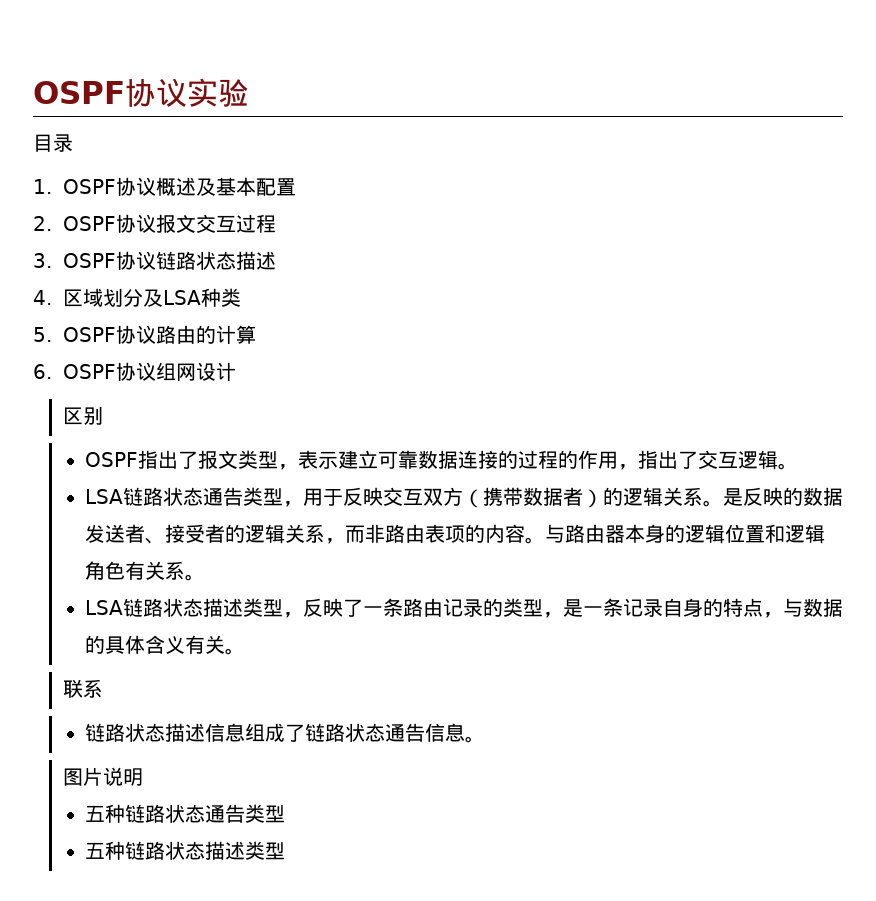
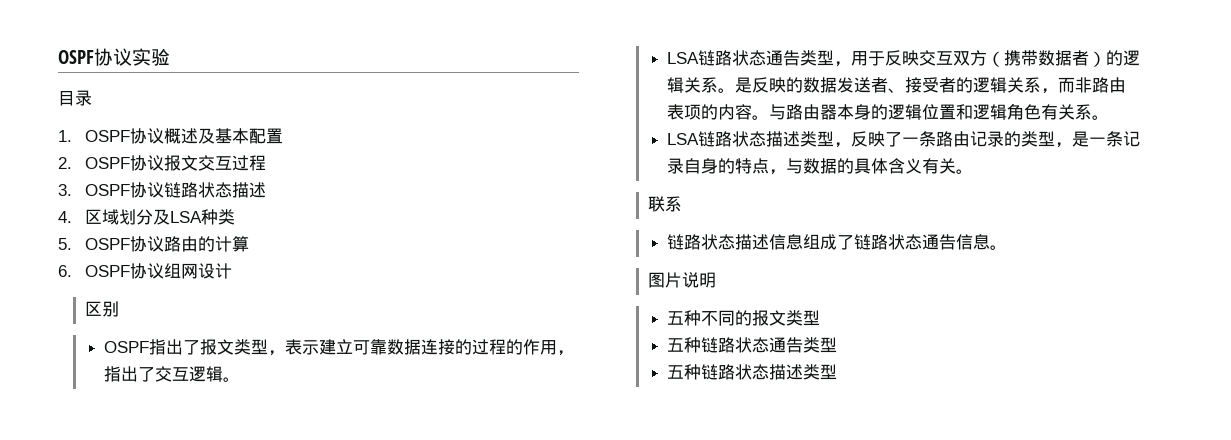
(143, 777) none -> [666,310,820,326] // 五种不同的报文类型

